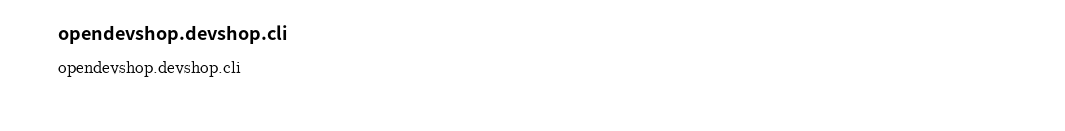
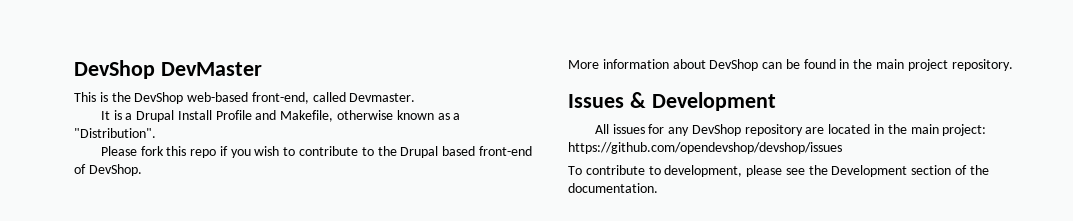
[58,25,287,44] [58,61,241,77] opendevshop.devshop.cli // opendevshop.devshop.cli -> [74,60,262,79] [74,92,416,104] [100,110,461,122] [74,128,156,138] [100,146,532,158] [74,164,142,176] [568,59,1013,71] [568,92,776,111] [594,124,987,136] [568,142,842,154] [568,165,989,177] [568,183,658,193] DevShop DevMaster // This is the DevShop web-based front-end, called Devmaster. // It is a Drupal Install Profile and Makefile, otherwise known as a "Distribution". // Please fork this repo if you wish to contribute to the Drupal based front-end of DevShop. // More information about DevShop can be found in the main project repository. // Issues & Development // All issues for any DevShop repository are located in the main project: https://github.com/opendevshop/devshop/issues // To contribute to development, please see the Development section of the documentation.

